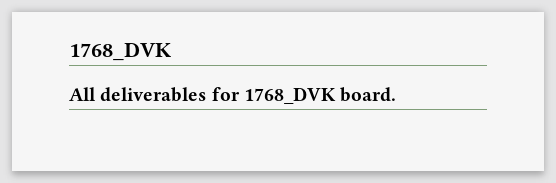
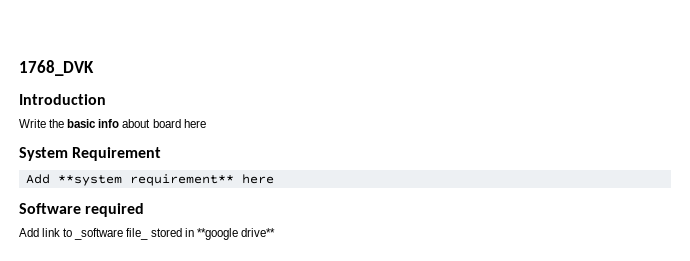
[69,87,397,104] All deliverables for 1768_DVK board. -> [19,94,106,105] [19,119,206,128] [19,147,162,161] [25,174,274,186] [19,203,145,217] [19,228,275,240] Introduction // Write the basic info about board here // System Requirement // Add **system requirement** here // Software required // Add link to _software file_ stored in **google drive**

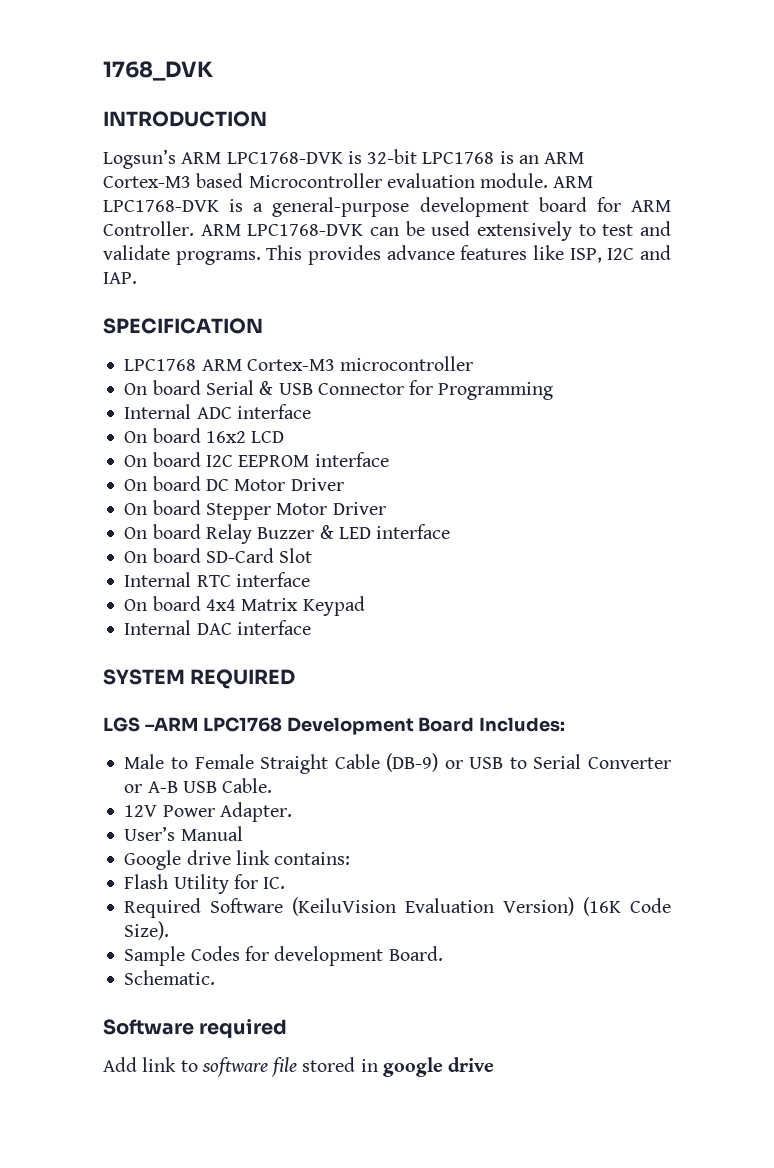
[19,94,106,105] [19,119,206,128] [19,147,162,161] [25,174,274,186] Introduction // Write the basic info about board here // System Requirement // Add **system requirement** here -> [103,111,267,127] [103,149,585,169] [103,173,594,188] [103,197,671,217] [103,221,672,241] [103,245,672,265] [103,272,137,284] [103,318,263,334] [124,356,474,371] [124,380,554,400] [124,404,311,419] [124,428,285,443] [124,452,389,467] [124,476,344,491] [124,500,386,520] [124,524,451,544] [124,548,313,563] [124,572,310,587] [124,596,365,616] [124,620,311,635] [103,669,296,689] [103,717,566,735] [124,753,671,774] [124,778,273,793] [124,802,292,822] [124,826,243,841] [124,850,351,870] [124,874,286,894] [124,897,671,918] [124,921,170,940] [124,946,443,966] [124,970,216,985] INTRODUCTION // Logsun’s ARM LPC1768-DVK is 32-bit LPC1768 is an ARM Cortex-M3 based Microcontroller evaluation module. ARM LPC1768-DVK is a general-purpose development board for ARM Controller. ARM LPC1768-DVK can be used extensively to test and validate programs. This provides advance features like ISP, I2C and IAP. // SPECIFICATION // LPC1768 ARM Cortex-M3 microcontroller // On board Serial & USB Connector for Programming // Internal ADC interface // On board 16x2 LCD // On board I2C EEPROM interface // On board DC Motor Driver // On board Stepper Motor Driver // On board Relay Buzzer & LED interface // On board SD-Card Slot // Internal RTC interface // On board 4x4 Matrix Keypad // Internal DAC interface // SYSTEM REQUIRED // LGS –ARM LPC1768 Development Board Includes: // Male to Female Straight Cable (DB-9) or USB to Serial Converter or A-B USB Cable. // 12V Power Adapter. // User’s Manual // Google drive link contains: // Flash Utility for IC. // Required Software (KeiluVision Evaluation Version) (16K Code Size). // Sample Codes for development Board. // Schematic.
[74,228,275,240] _software file_ stored in **google drive** -> [201,1057,495,1077] software file stored in google drive

